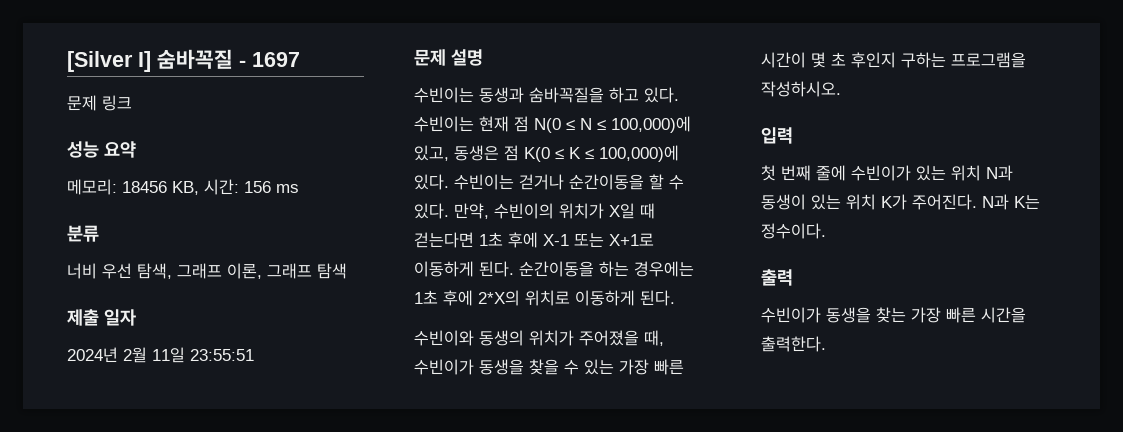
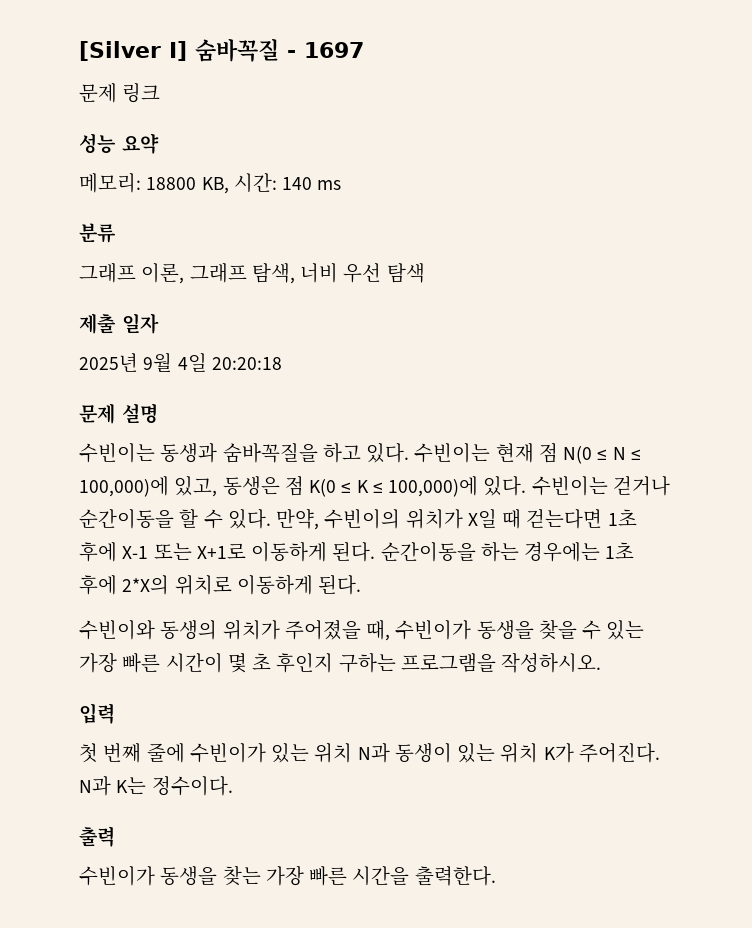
[122,181,167,193] 18456 -> [146,177,197,190] 18800
[244,181,271,193] 156 -> [282,177,313,190] 140
[67,263,312,279] 너비 우선 탐색, 그래프 이론, 그래프 -> [79,263,382,284] 그래프 이론, 그래프 탐색, 너비 우선
[67,347,254,363] 2024년 2월 11일 23:55:51 -> [79,352,282,372] 2025년 9월 4일 20:20:18

